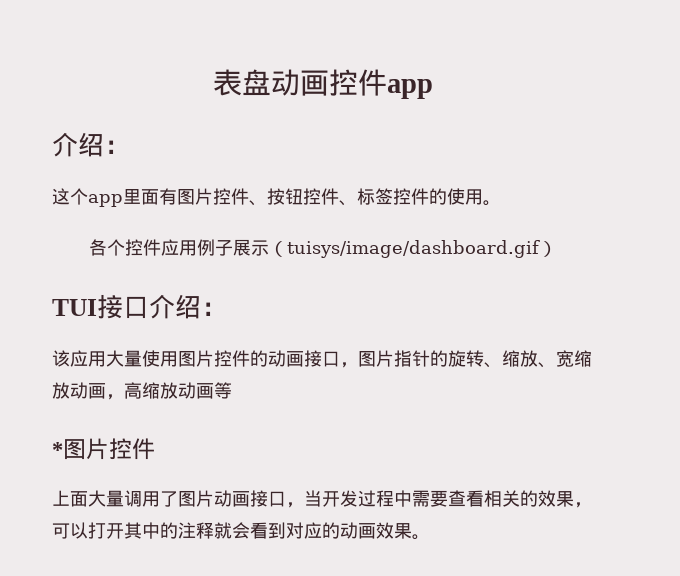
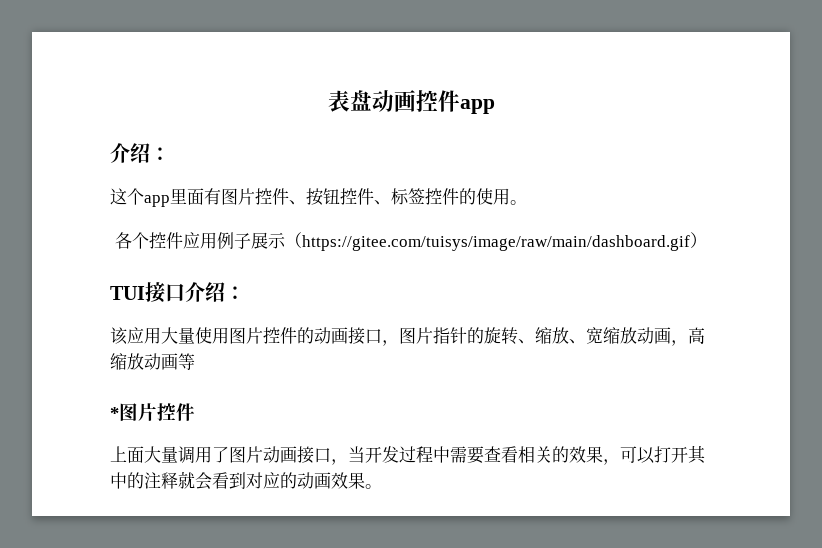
[287,240,540,258] tuisys/image/dashboard.gif -> [302,235,690,251] https://gitee.com/tuisys/image/raw/main/dashboard.gif

